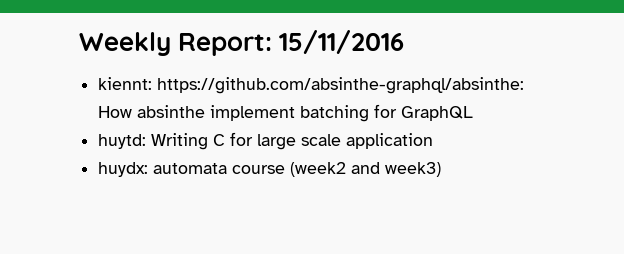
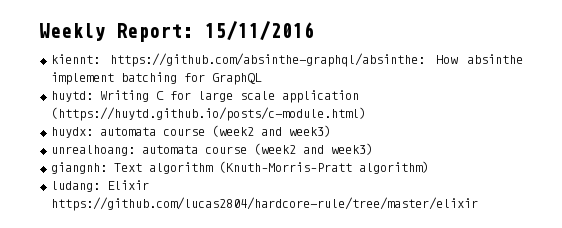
(434, 141) none -> [50,107,366,121] (https://huytd.github.io/posts/c-module.html)
(442, 169) none -> [50,143,373,156] [50,161,429,174] [50,180,149,192] [50,197,478,211] // unrealhoang: automata course (week2 and week3) // giangnh: Text algorithm (Knuth–Morris–Pratt algorithm) // ludang: Elixir https://github.com/lucas2804/hardcore-rule/tree/master/elixir

